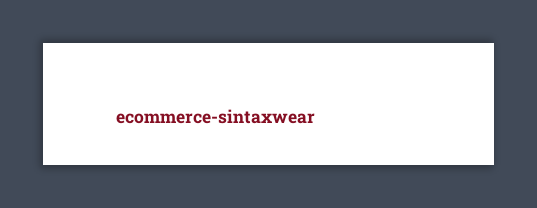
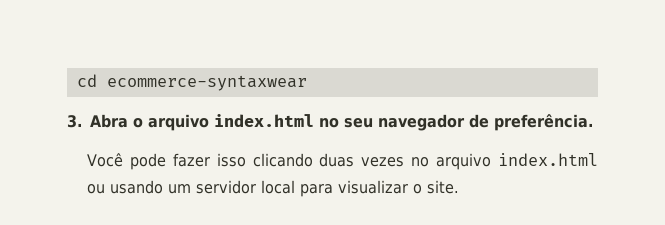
[116,109,315,124] ecommerce-sintaxwear -> [76,74,307,91] [67,114,593,131] [87,153,598,170] [87,180,460,197] cd ecommerce-syntaxwear // 3. Abra o arquivo index.html no seu navegador de preferência. // Você pode fazer isso clicando duas vezes no arquivo index.html ou usando um servidor local para visualizar o site.

